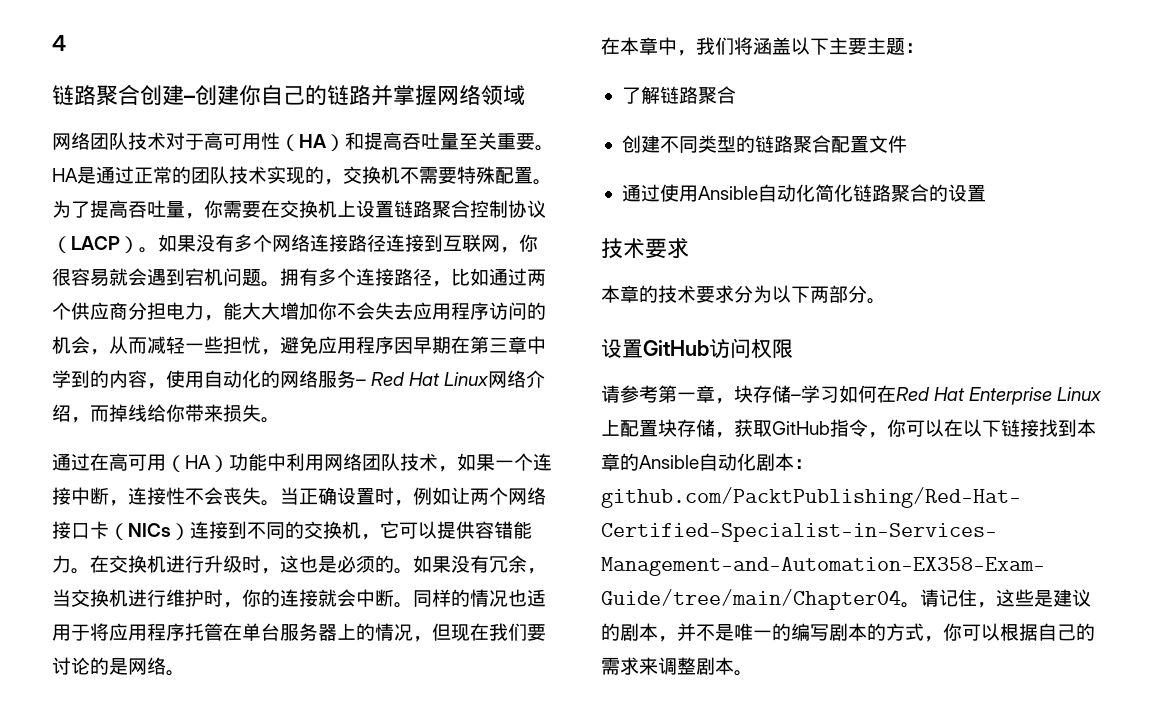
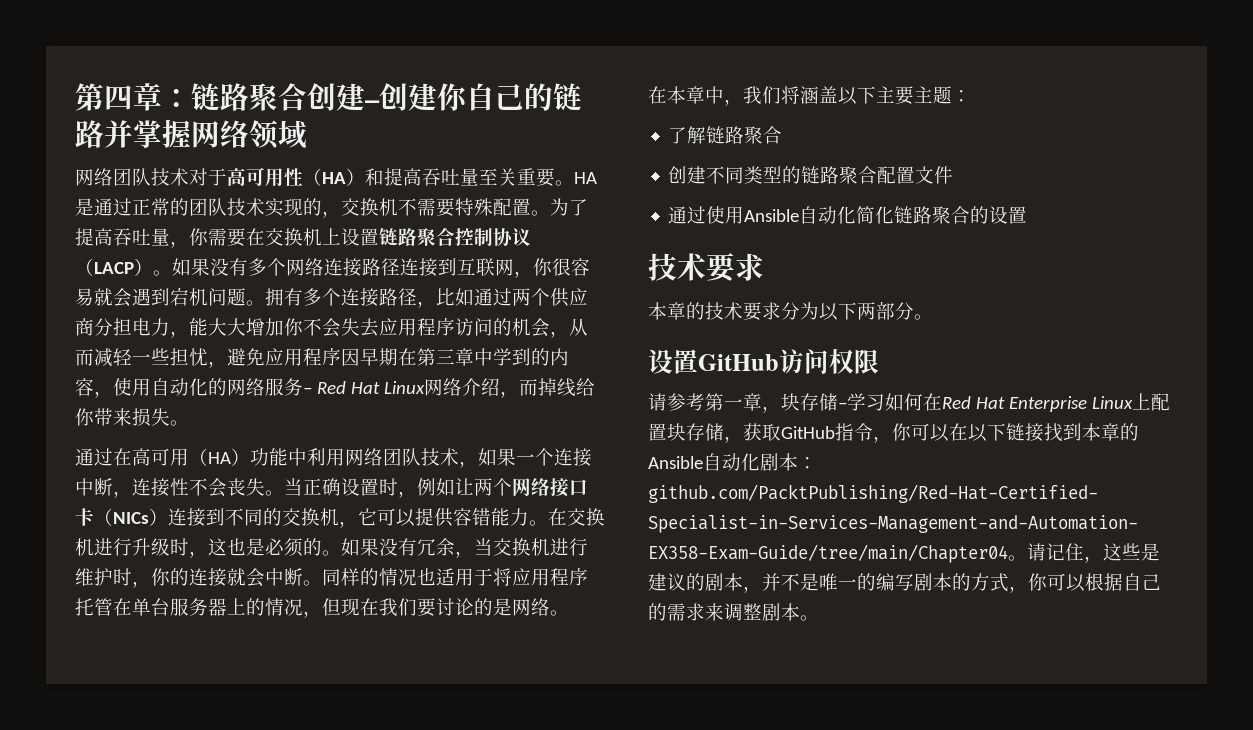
[52,35,66,51] 4 // -> [75,83,191,111] 第四章：

